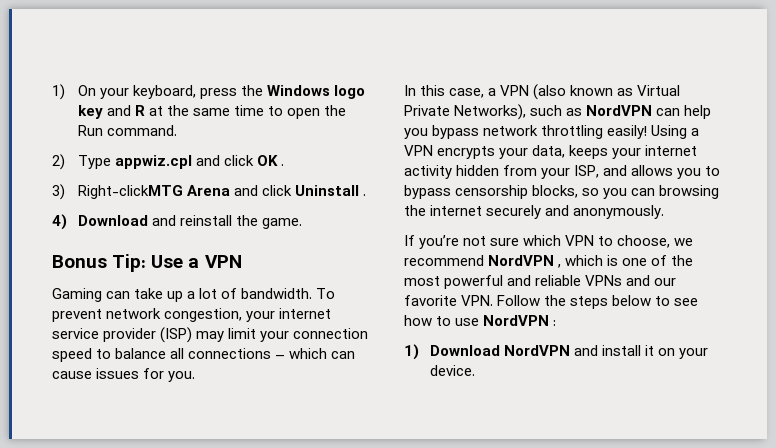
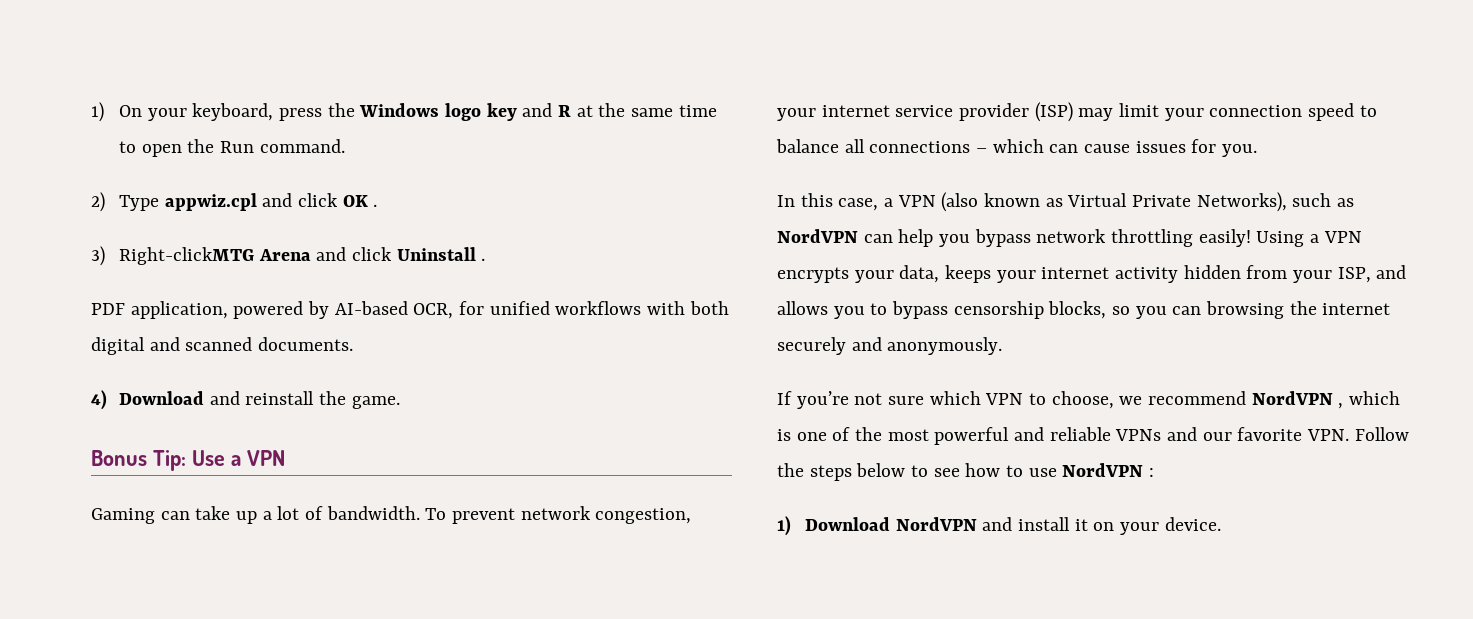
(367, 195) none -> [91,301,729,319] [91,337,354,355] // PDF application, powered by AI-based OCR, for unified workflows with both digital and scanned documents.

